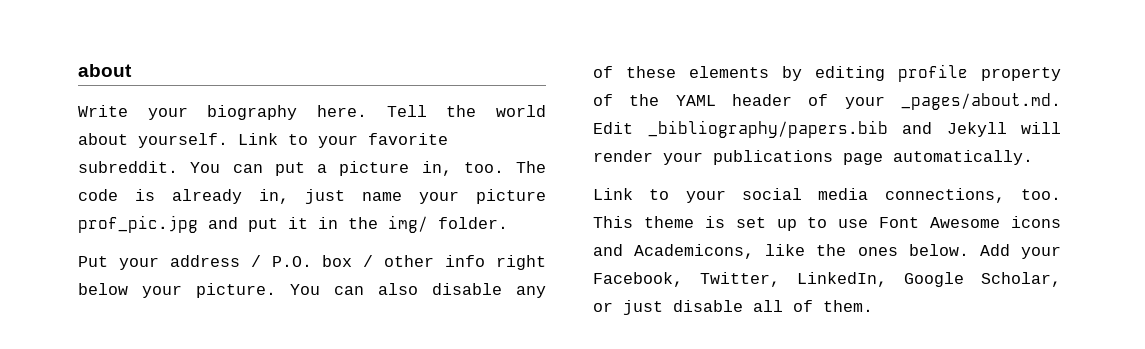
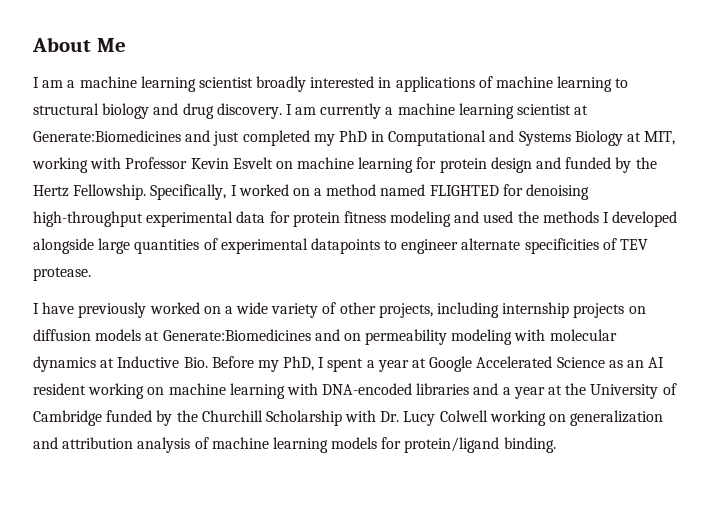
[78,64,132,77] [78,105,546,120] [78,133,448,148] [78,161,546,176] [78,189,546,204] [78,215,508,233] [78,255,547,270] [78,283,546,298] [593,64,1061,82] [593,93,1061,110] [593,120,1061,138] [593,150,1033,165] [593,188,1061,203] [593,216,1061,231] [593,244,1061,259] [593,272,1061,287] [593,300,873,315] about // Write your biography here. Tell the world about yourself. Link to your favorite subreddit. You can put a picture in, too. The code is already in, just name your picture prof_pic.jpg and put it in the img/ folder. // Put your address / P.O. box / other info right below your picture. You can also disable any of these elements by editing profile property of the YAML header of your _pages/about.md. Edit _bibliography/papers.bib and Jekyll will render your publications page automatically. // Link to your social media connections, too. This theme is set up to use Font Awesome icons and Academicons, like the ones below. Add your Facebook, Twitter, LinkedIn, Google Scholar, or just disable all of them. -> [32,37,126,52] [33,76,629,92] [33,103,589,119] [33,130,676,146] [32,157,657,173] [33,184,590,200] [33,211,678,227] [33,238,649,254] [33,267,91,281] [33,302,646,318] [33,329,617,345] [33,356,665,372] [33,383,677,399] [33,410,664,426] [33,437,556,453] About Me // I am a machine learning scientist broadly interested in applications of machine learning to structural biology and drug discovery. I am currently a machine learning scientist at Generate:Biomedicines and just completed my PhD in Computational and Systems Biology at MIT, working with Professor Kevin Esvelt on machine learning for protein design and funded by the Hertz Fellowship. Specifically, I worked on a method named FLIGHTED for denoising high-throughput experimental data for protein fitness modeling and used the methods I developed alongside large quantities of experimental datapoints to engineer alternate specificities of TEV protease. // I have previously worked on a wide variety of other projects, including internship projects on diffusion models at Generate:Biomedicines and on permeability modeling with molecular dynamics at Inductive Bio. Before my PhD, I spent a year at Google Accelerated Science as an AI resident working on machine learning with DNA-encoded libraries and a year at the University of Cambridge funded by the Churchill Scholarship with Dr. Lucy Colwell working on generalization and attribution analysis of machine learning models for protein/ligand binding.

